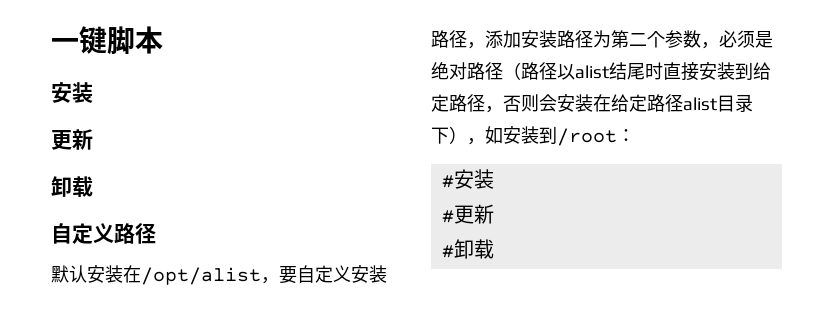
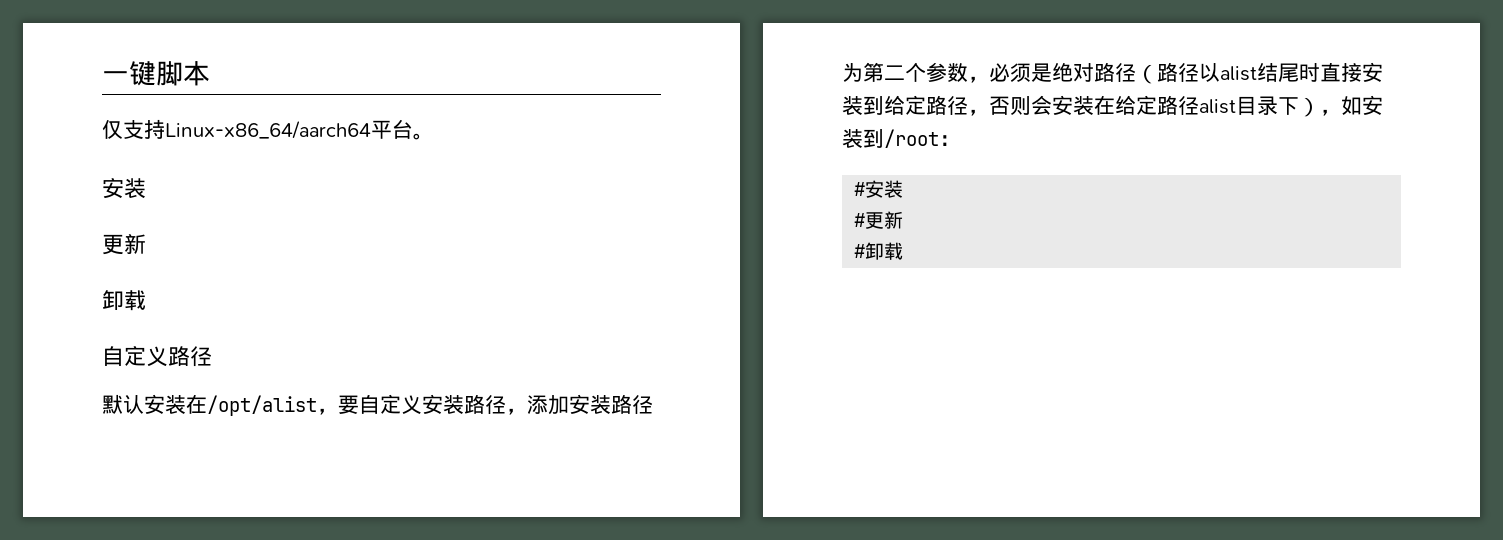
(163, 40) none -> [102,119,434,140] // 仅支持Linux-x86_64/aarch64平台。

